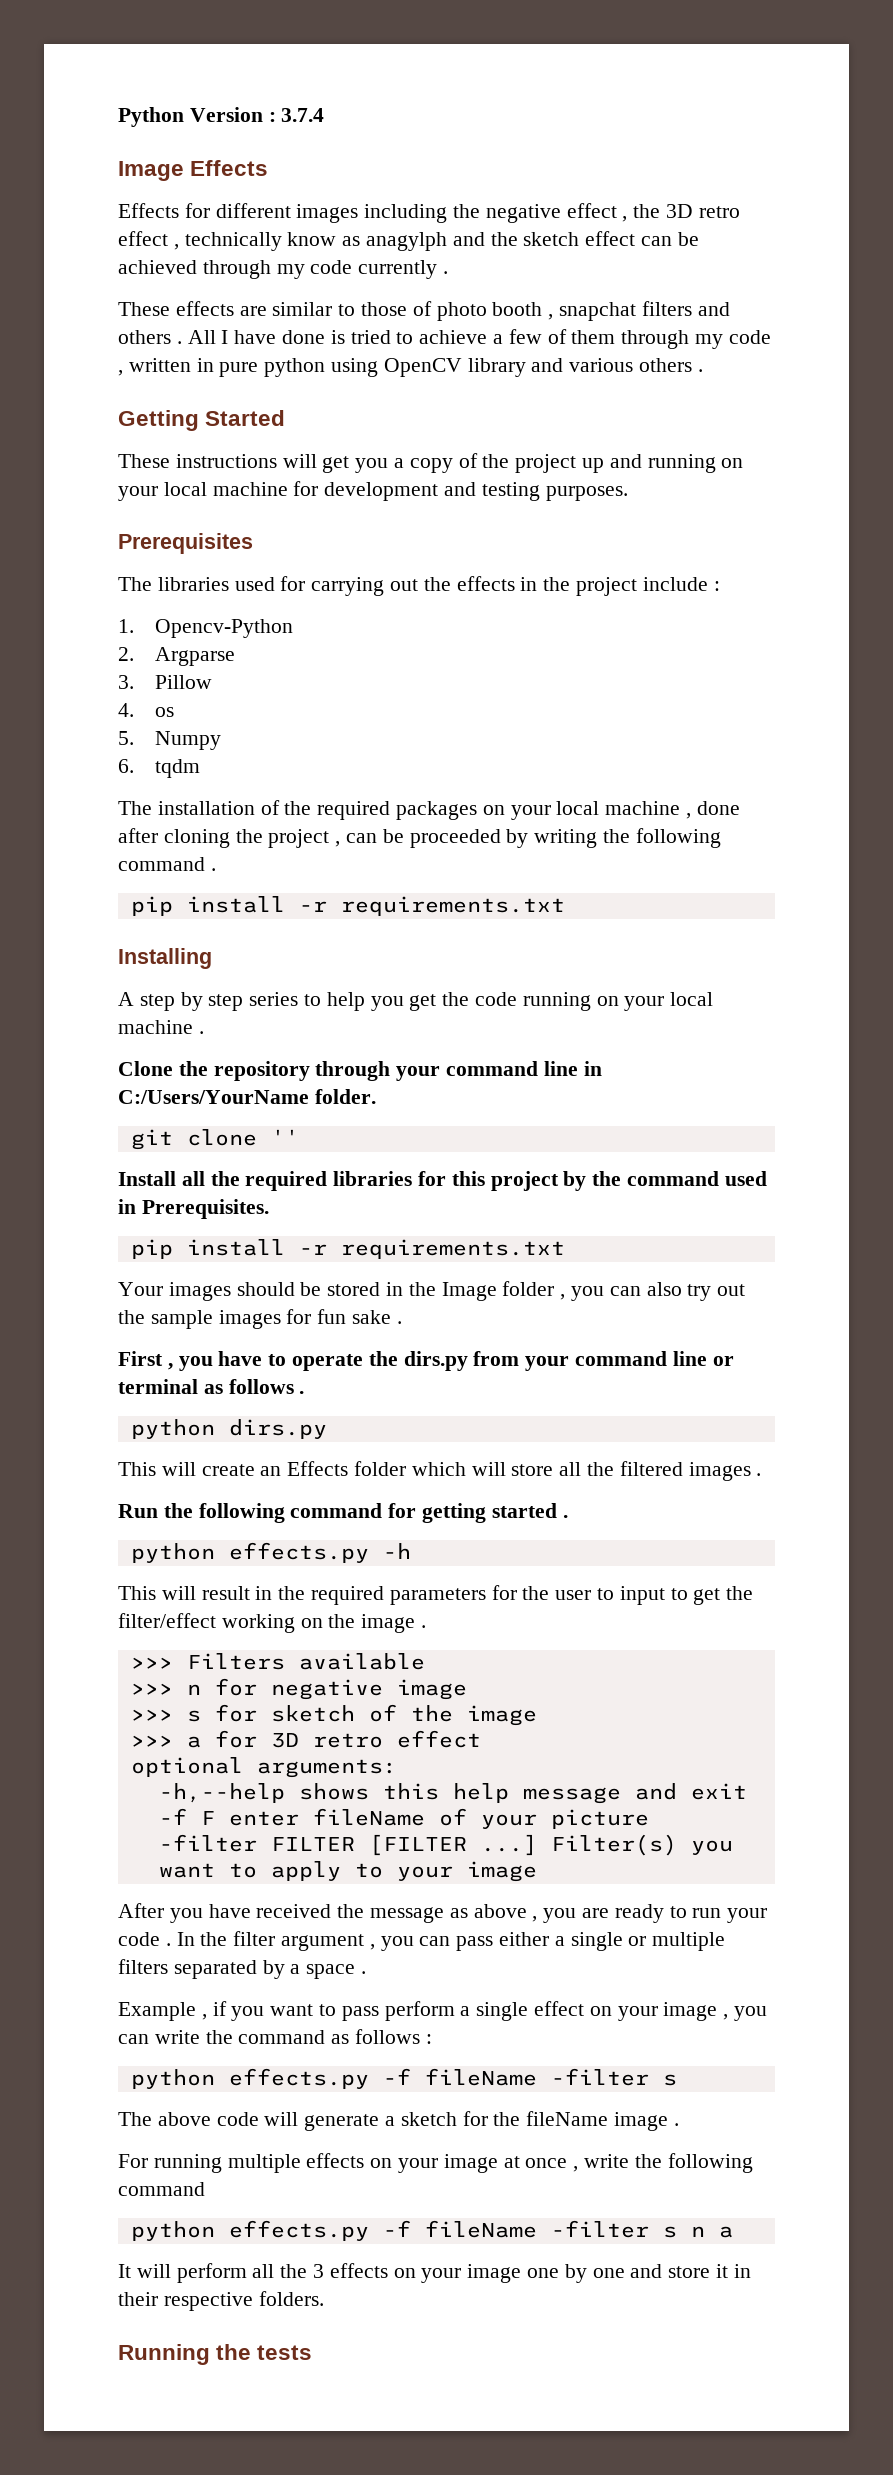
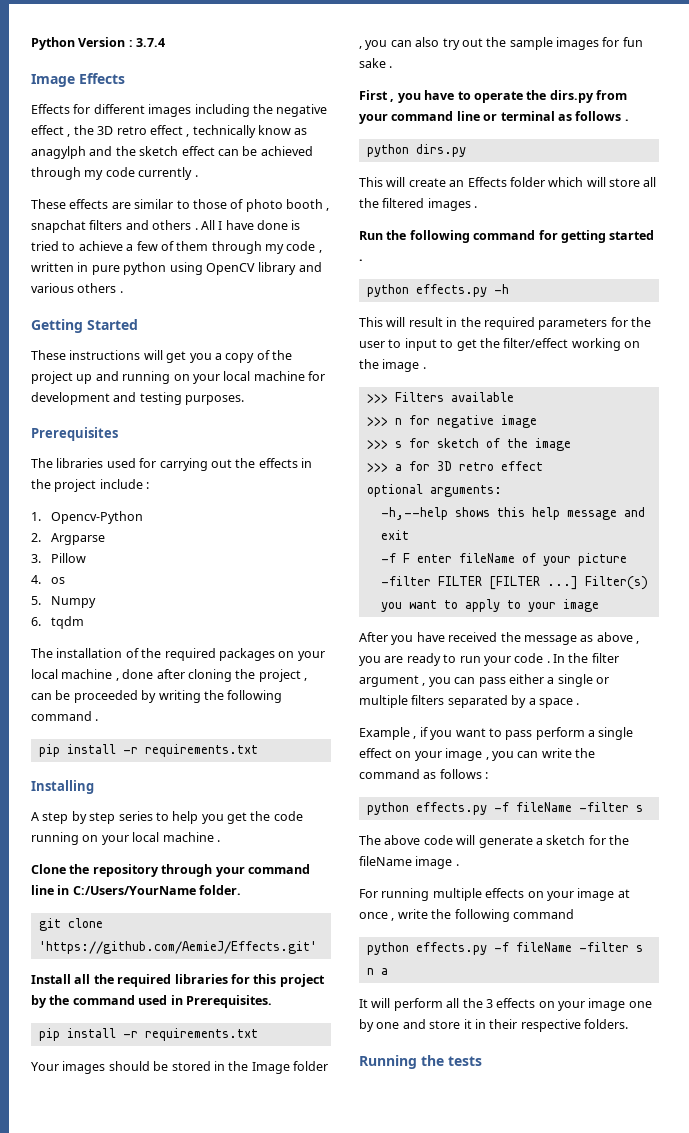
[270,1129,299,1145] '' -> [38,941,317,954] 'https://github.com/AemieJ/Effects.git'

